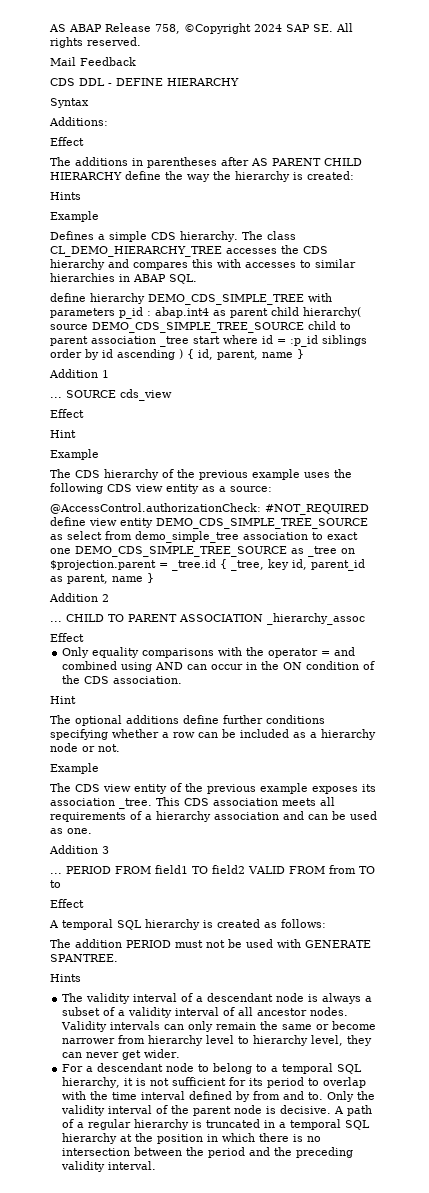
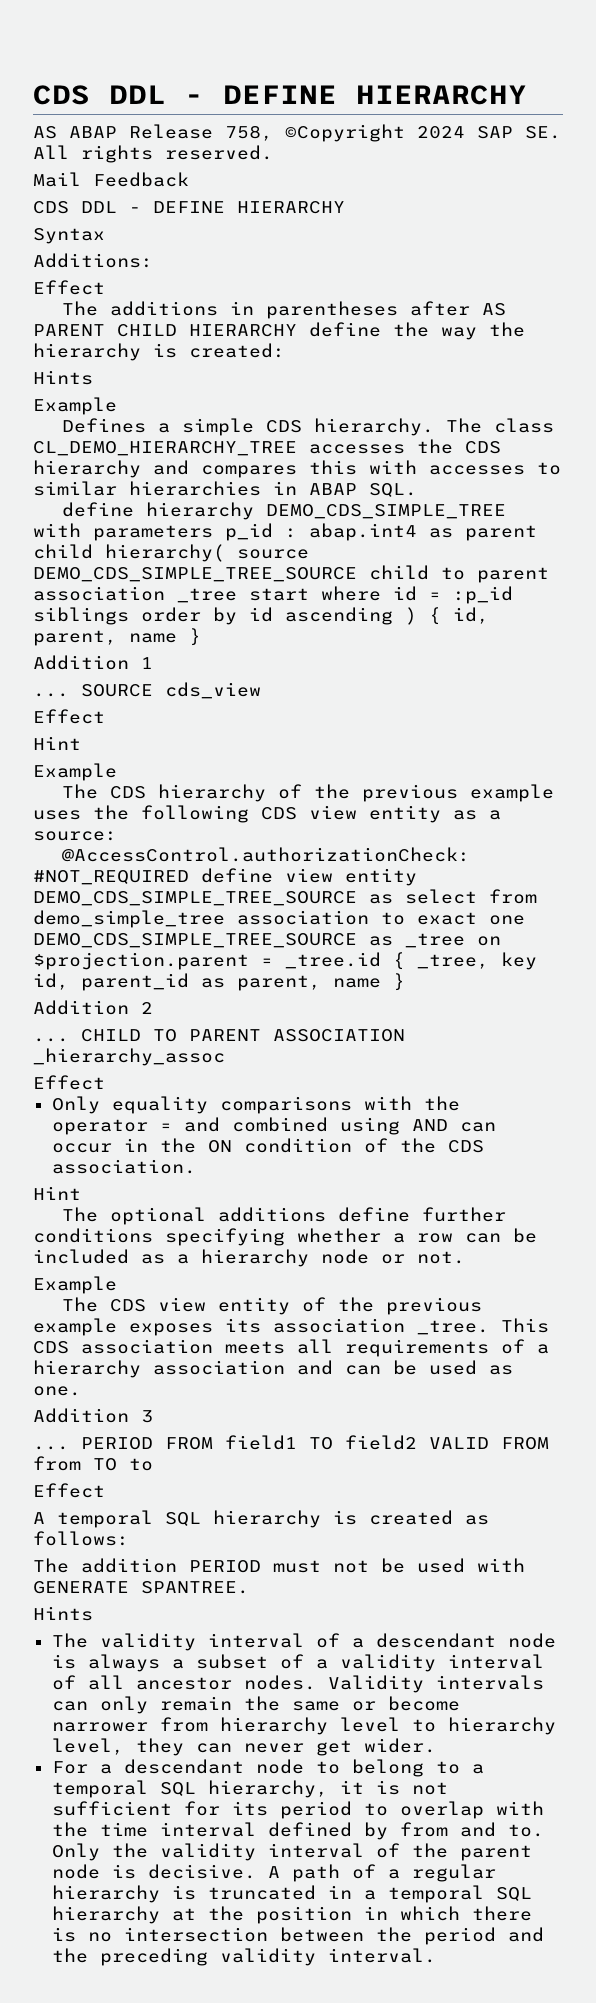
(49, 28) none -> [33,85,527,105] CDS DDL - DEFINE HIERARCHY //

